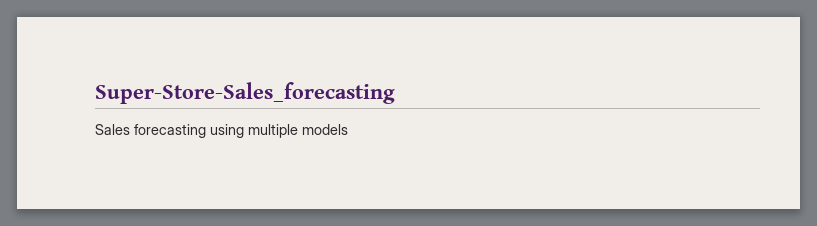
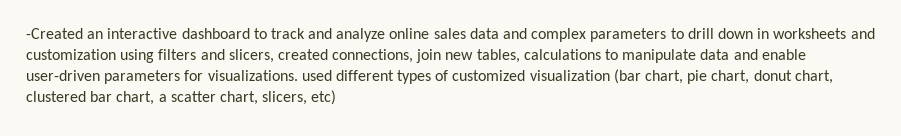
[95,82,395,104] [95,124,348,138] Super-Store-Sales_forecasting // Sales forecasting using multiple models -> [26,28,875,42] [26,49,806,63] [26,69,833,84] [26,90,337,105] -Created an interactive dashboard to track and analyze online sales data and complex parameters to drill down in worksheets and customization using filters and slicers, created connections, join new tables, calculations to manipulate data and enable user-driven parameters for visualizations. used different types of customized visualization (bar chart, pie chart, donut chart, clustered bar chart, a scatter chart, slicers, etc)

